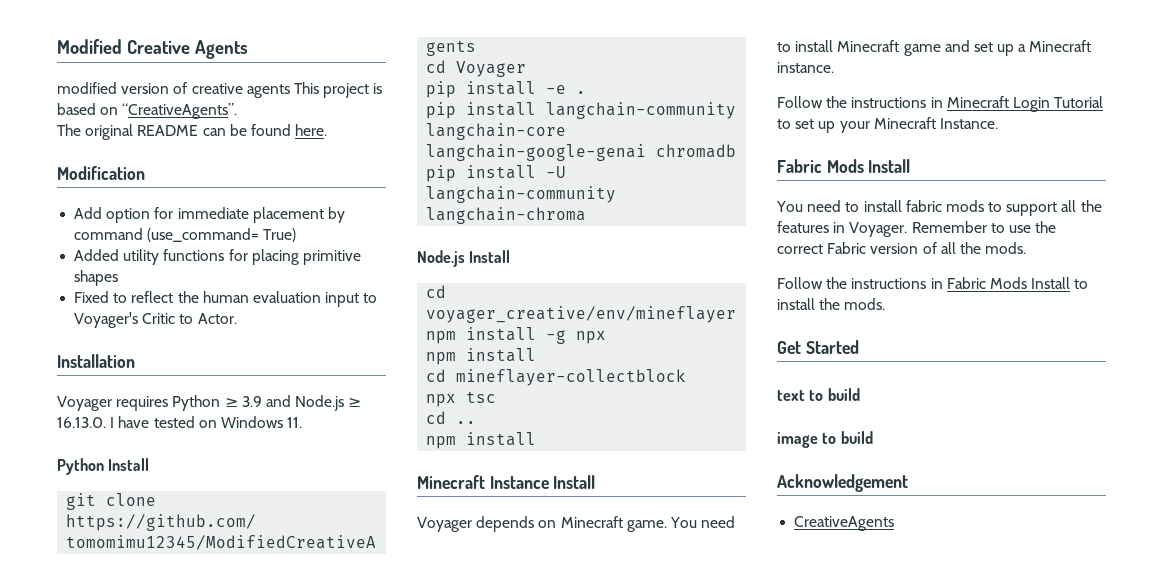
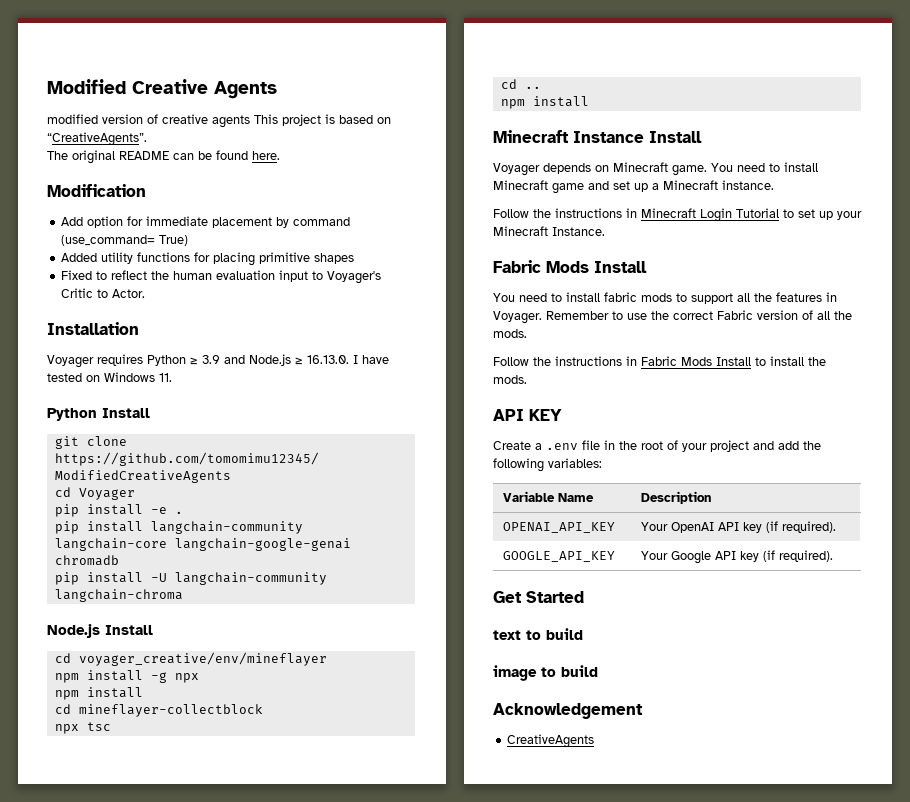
(886, 304) none -> [493,409,562,421] [493,440,821,452] [493,458,602,472] [503,491,595,502] [641,491,712,504] [503,522,616,533] [641,521,837,533] [503,551,616,562] [641,550,834,564] // API KEY // Create a .env file in the root of your project and add the following variables: // Variable Name | Description // OPENAI_API_KEY | Your OpenAI API key (if required). // GOOGLE_API_KEY | Your Google API key (if required).

